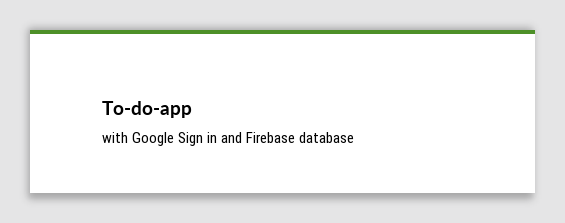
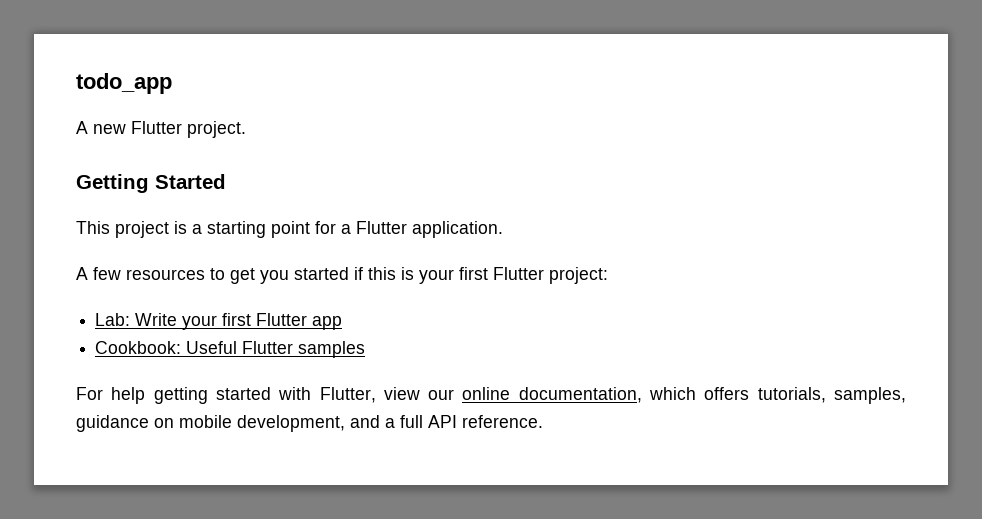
[102,101,192,118] [102,132,355,146] To-do-app // with Google Sign in and Firebase database -> [76,73,172,94] [76,121,246,138] [76,174,226,193] [76,221,503,238] [76,267,608,284] [95,313,343,330] [95,341,366,358] [76,387,906,404] [76,415,543,432] todo_app // A new Flutter project. // Getting Started // This project is a starting point for a Flutter application. // A few resources to get you started if this is your first Flutter project: // Lab: Write your first Flutter app // Cookbook: Useful Flutter samples // For help getting started with Flutter, view our online documentation, which offers tutorials, samples, guidance on mobile development, and a full API reference.

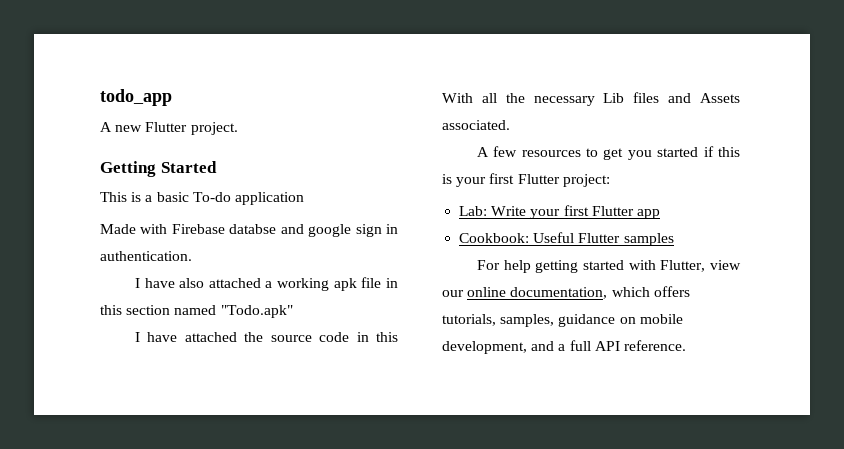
[115,221,169,238] project -> (127, 197) none
[207,221,503,238] starting point for a Flutter application. -> [156,192,304,205] [100,224,398,237] [100,251,192,261] [134,277,398,291] [100,305,293,318] [134,332,398,342] [442,92,740,106] [442,120,510,130] basic To-do application // Made with Firebase databse and google sign in authentication. // I have also attached a working apk file in this section named "Todo.apk" // I have attached the source code in this With all the necessary Lib files and Assets associated.

